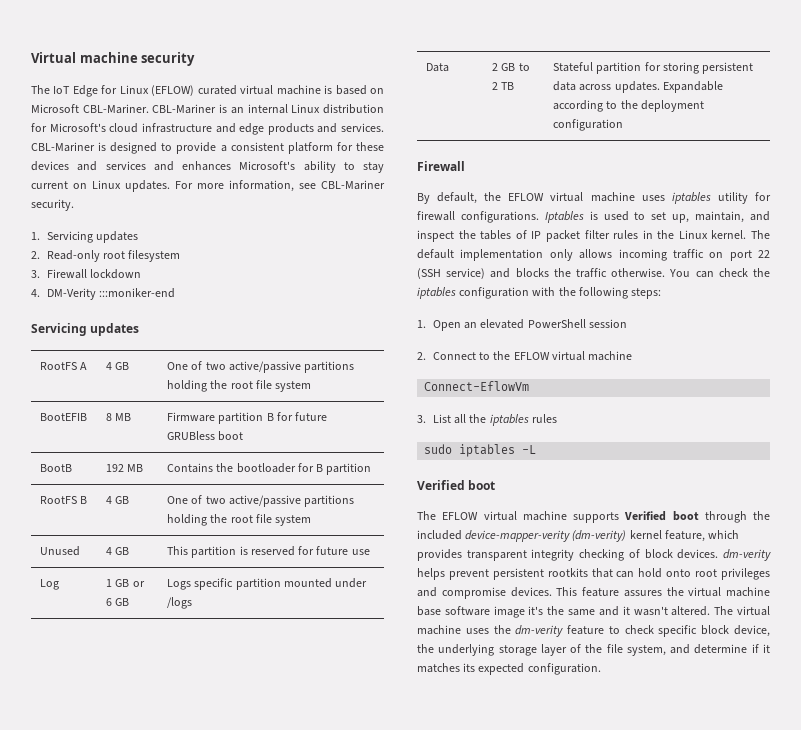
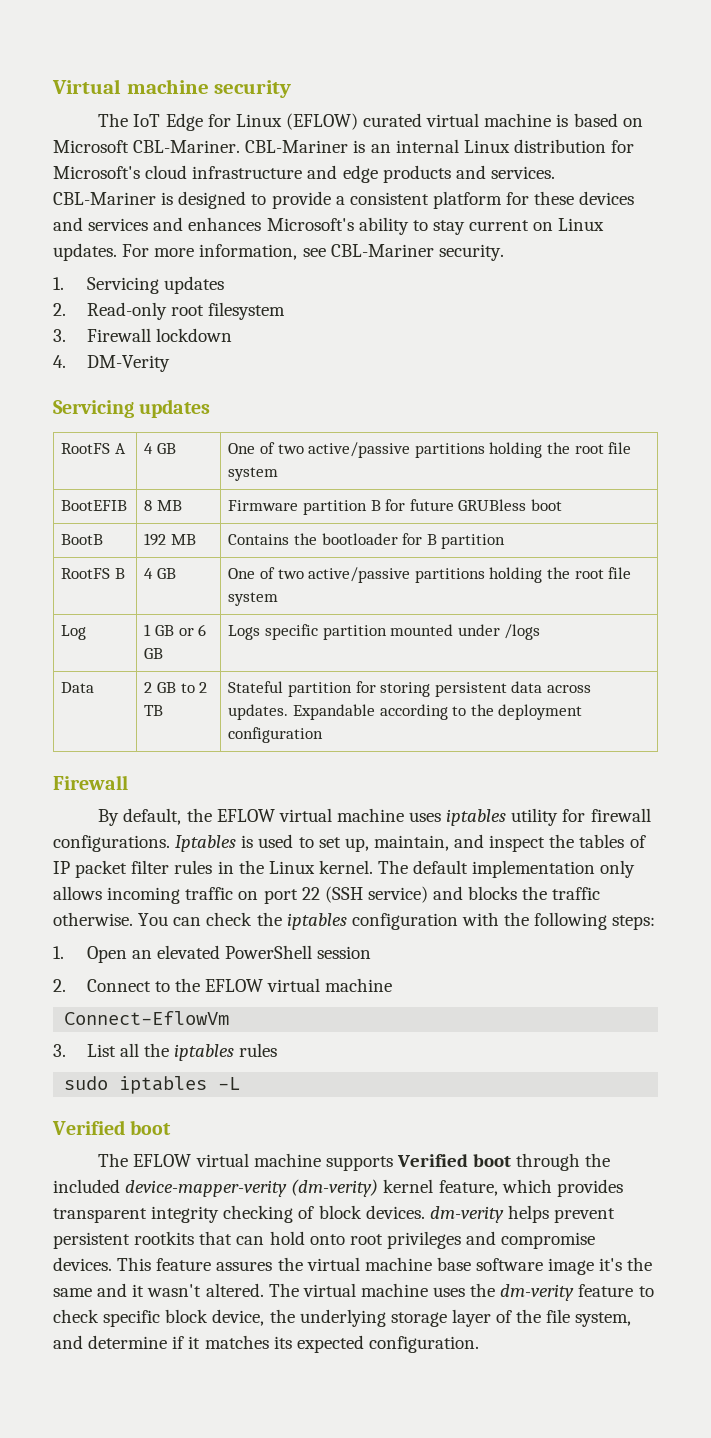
[99,288,176,298] :::moniker-end -> (170, 363) none
[40,546,81,556] [106,547,130,555] [167,546,370,558] // Unused | 4 GB | This partition is reserved for future use -> (279, 599) none

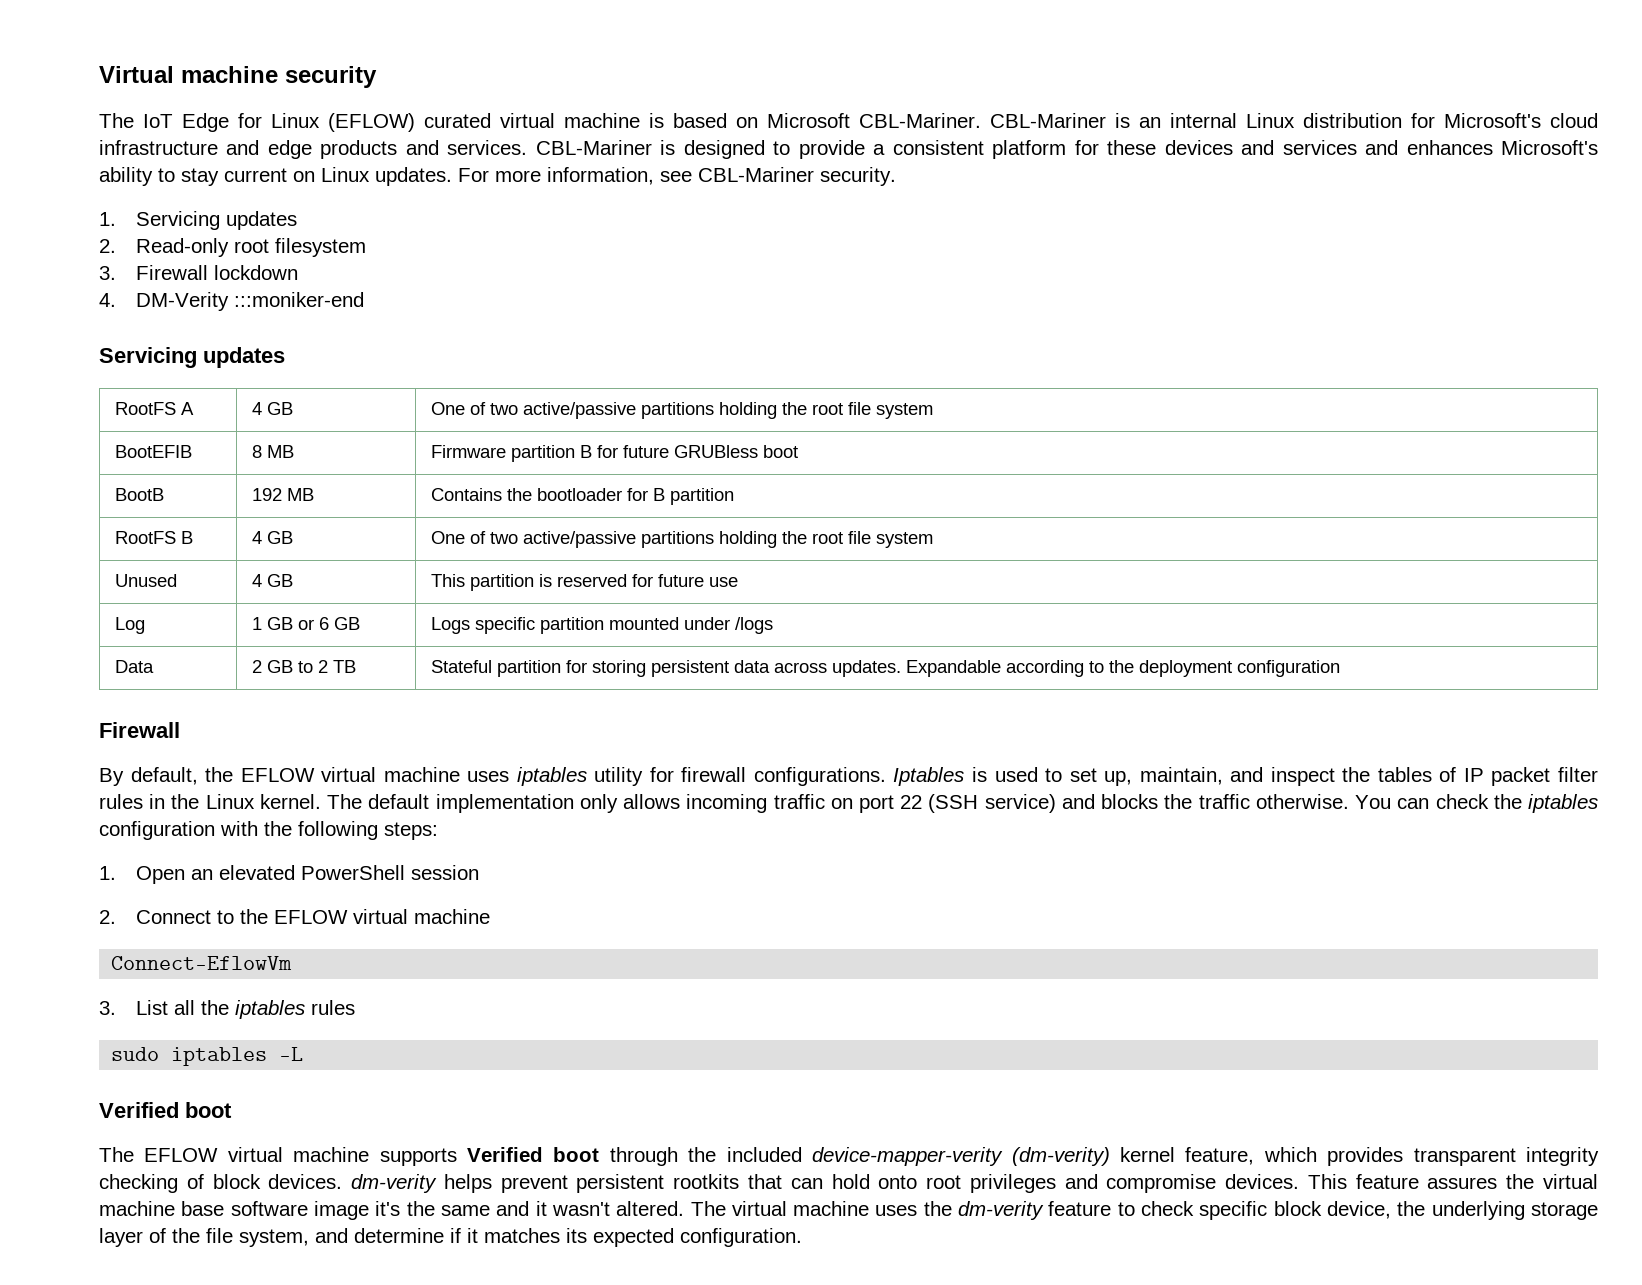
(170, 363) none -> [234,292,365,307] :::moniker-end
(279, 599) none -> [114,574,177,587] [251,574,293,587] [430,574,738,591] // Unused | 4 GB | This partition is reserved for future use

